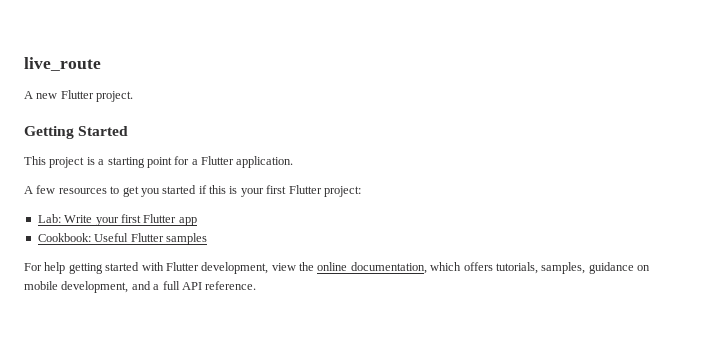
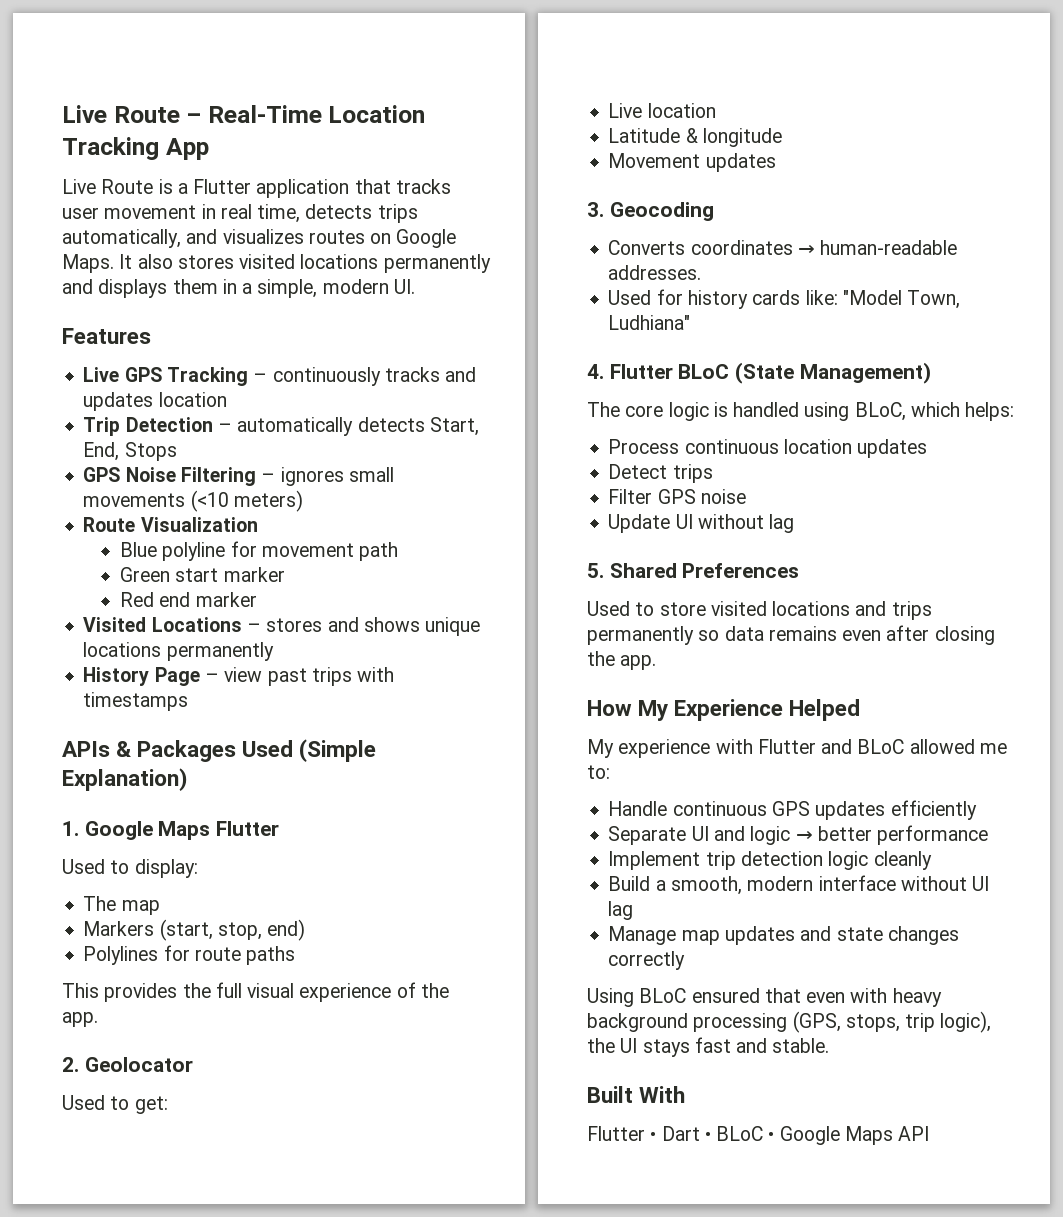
[24,57,101,71] [24,90,134,102] [24,126,129,139] [24,156,294,168] [24,185,361,197] [37,214,197,226] [37,233,207,245] [24,262,650,274] [24,281,257,293] live_route // A new Flutter project. // Getting Started // This project is a starting point for a Flutter application. // A few resources to get you started if this is your first Flutter project: // Lab: Write your first Flutter app // Cookbook: Useful Flutter samples // For help getting started with Flutter development, view the online documentation, which offers tutorials, samples, guidance on mobile development, and a full API reference. -> [62,105,426,123] [62,137,209,160] [62,179,451,198] [62,204,418,223] [62,229,457,248] [62,254,491,273] [62,279,415,298] [62,328,151,344] [83,367,477,386] [83,392,227,411] [83,417,479,436] [83,442,177,461] [83,467,394,486] [83,490,303,512] [83,517,258,532] [119,541,399,561] [119,567,285,582] [119,592,257,607] [83,617,481,636] [83,642,274,661] [83,667,395,686] [83,692,189,711] [62,739,377,762] [62,768,187,791] [62,821,280,840] [62,859,198,878] [83,896,160,915] [83,919,306,941] [83,945,296,965] [62,982,449,1002] [62,1012,98,1027] [62,1057,193,1072] [62,1095,168,1114] [608,103,716,118] [608,128,782,147] [608,153,776,172] [587,202,714,221] [608,240,958,255] [608,265,702,280] [608,289,961,309] [608,315,691,330] [587,362,931,384] [587,402,1015,421] [608,439,928,458] [608,464,713,483] [608,489,746,504] [608,514,795,533] [587,563,800,578] [587,601,932,620] [587,625,995,645] [587,651,657,670] [587,699,861,721] [587,739,1007,758] [587,765,610,779] [608,800,977,820] [608,825,989,845] [608,851,932,870] [608,875,990,895] [608,901,634,920] [608,926,959,945] [608,951,686,970] [587,988,942,1007] [587,1011,992,1033] [587,1037,830,1057] [587,1086,686,1103] [587,1126,930,1145] Live Route – Real-Time Location Tracking App // Live Route is a Flutter application that tracks user movement in real time, detects trips automatically, and visualizes routes on Google Maps. It also stores visited locations permanently and displays them in a simple, modern UI. // Features // Live GPS Tracking – continuously tracks and updates location // Trip Detection – automatically detects Start, End, Stops // GPS Noise Filtering – ignores small movements (<10 meters) // Route Visualization // Blue polyline for movement path // Green start marker // Red end marker // Visited Locations – stores and shows unique locations permanently // History Page – view past trips with timestamps // APIs & Packages Used (Simple Explanation) // 1. Google Maps Flutter // Used to display: // The map // Markers (start, stop, end) // Polylines for route paths // This provides the full visual experience of the app. // 2. Geolocator // Used to get: // Live location // Latitude & longitude // Movement updates // 3. Geocoding // Converts coordinates → human-readable addresses. // Used for history cards like: "Model Town, Ludhiana" // 4. Flutter BLoC (State Management) // The core logic is handled using BLoC, which helps: // Process continuous location updates // Detect trips // Filter GPS noise // Update UI without lag // 5. Shared Preferences // Used to store visited locations and trips permanently so data remains even after closing the app. // How My Experience Helped // My experience with Flutter and BLoC allowed me to: // Handle continuous GPS updates efficiently // Separate UI and logic → better performance // Implement trip detection logic cleanly // Build a smooth, modern interface without UI lag // Manage map updates and state changes correctly // Using BLoC ensured that even with heavy background processing (GPS, stops, trip logic), the UI stays fast and stable. // Built With // Flutter • Dart • BLoC • Google Maps API

